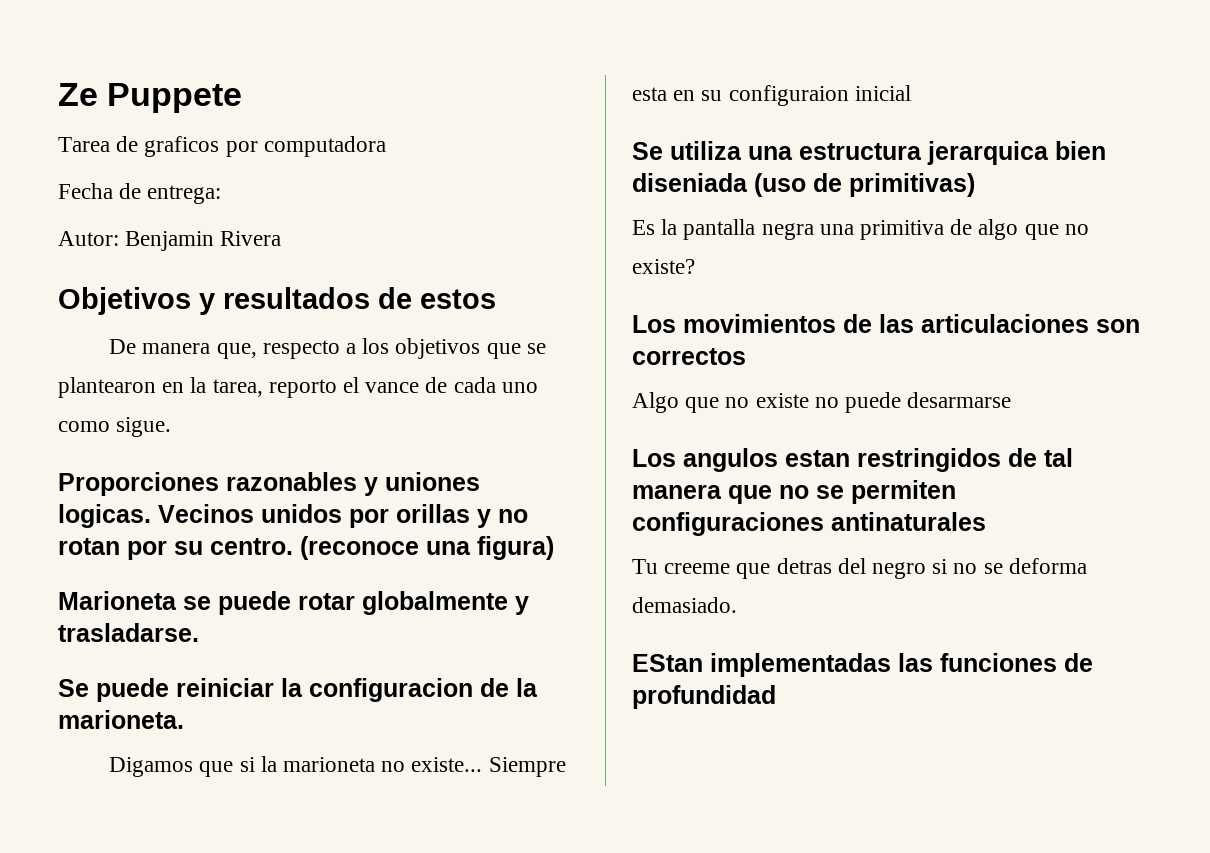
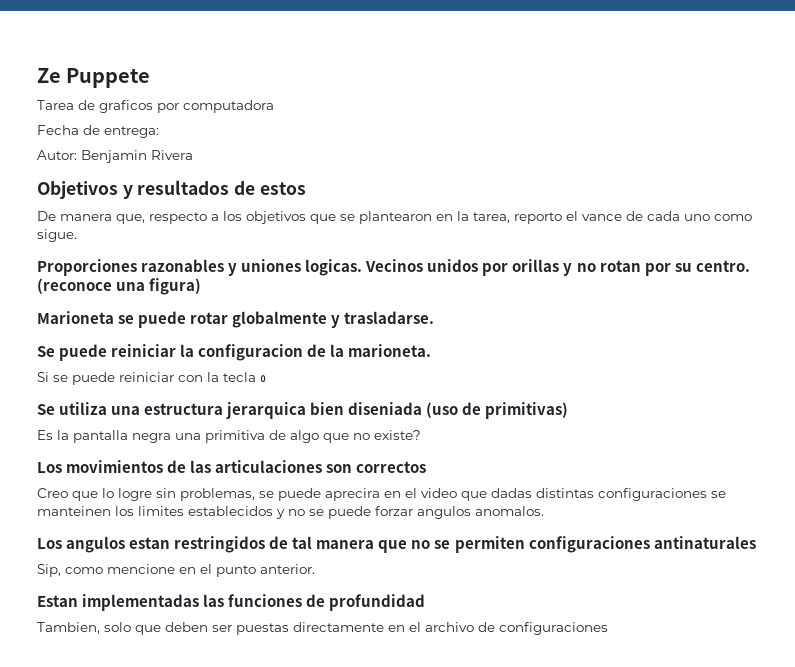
[109,756,566,777] [632,85,911,106] Digamos que si la marioneta no existe... Siempre esta en su configuraion inicial -> [37,372,266,385] Si se puede reiniciar con la tecla o
[632,392,1012,413] Algo que no existe no puede desarmarse -> [37,488,726,501] [37,506,544,519] Creo que lo logre sin problemas, se puede aprecira en el video que dadas distintas configuraciones se manteinen los limites establecidos y no se puede forzar angulos anomalos.
[632,558,1087,579] [632,597,737,613] [632,654,703,672] Tu creeme que detras del negro si no se deforma demasiado. // EStan -> [37,564,315,577] [37,595,78,607] Sip, como mencione en el punto anterior. // Estan
(776, 697) none -> [37,622,608,635] // Tambien, solo que deben ser puestas directamente en el archivo de configuraciones

